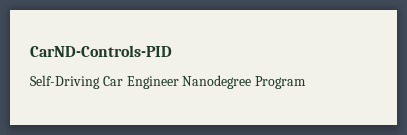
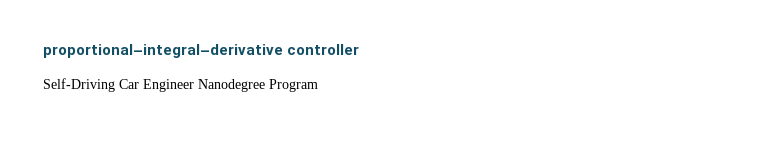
[30,45,172,57] CarND-Controls-PID -> [43,44,360,58] proportional–integral–derivative controller

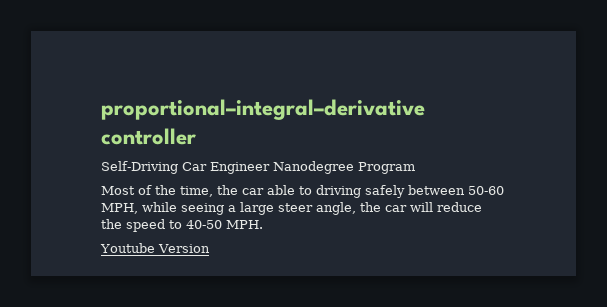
(318, 85) none -> [101,185,504,198] [101,202,482,215] [101,219,263,232] [100,243,210,253] // Most of the time, the car able to driving safely between 50-60 MPH, while seeing a large steer angle, the car will reduce the speed to 40-50 MPH. // Youtube Version

